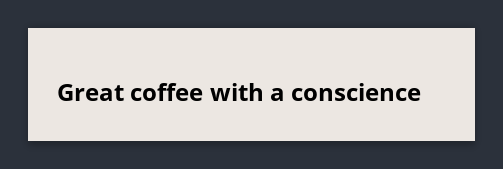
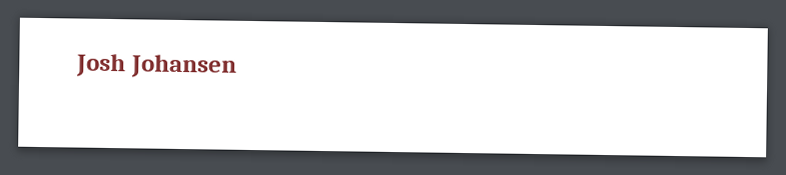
[57,83,422,101] Great coffee with a conscience -> [76,53,237,79] Josh Johansen

